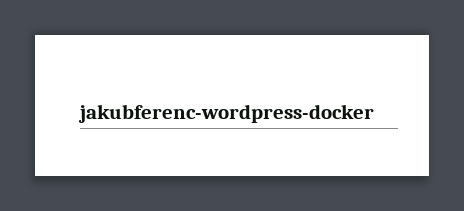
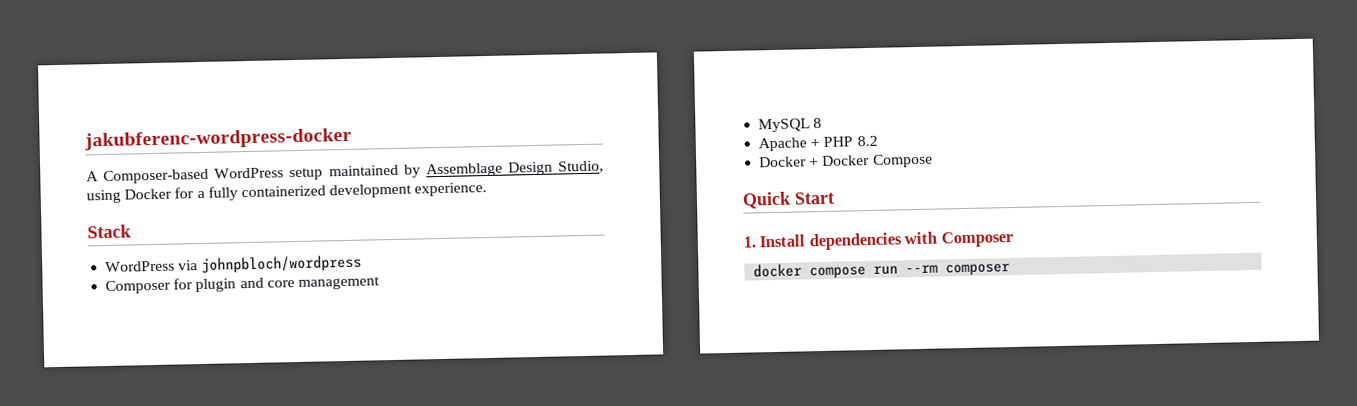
(374, 113) none -> [86,160,604,185] [86,181,488,204] [87,224,131,239] [105,254,363,274] [105,276,380,295] [758,117,823,133] [758,135,878,152] [759,153,933,168] [742,191,835,209] [743,231,1013,251] [753,263,1011,279] // A Composer-based WordPress setup maintained by Assemblage Design Studio, using Docker for a fully containerized development experience. // Stack // WordPress via johnpbloch/wordpress // Composer for plugin and core management // MySQL 8 // Apache + PHP 8.2 // Docker + Docker Compose // Quick Start // 1. Install dependencies with Composer // docker compose run --rm composer

